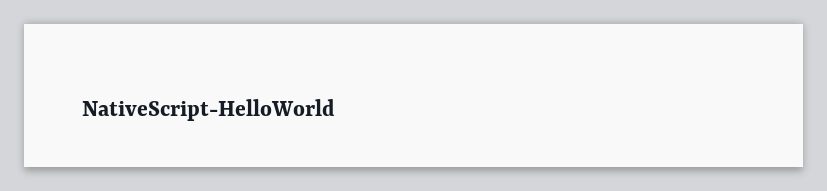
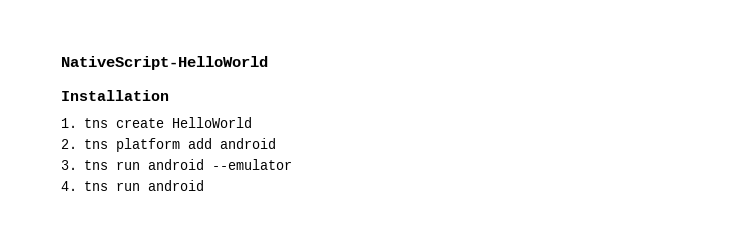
(335, 110) none -> [61,90,169,101] [61,117,252,128] [61,138,276,152] [61,159,292,170] [61,180,204,191] // Installation // 1. tns create HelloWorld // 2. tns platform add android // 3. tns run android --emulator // 4. tns run android

